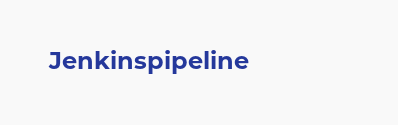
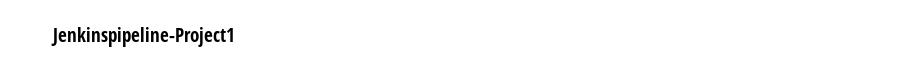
[48,50,249,74] Jenkinspipeline -> [51,27,235,47] Jenkinspipeline-Project1

